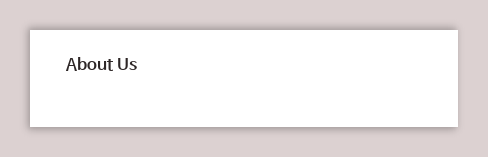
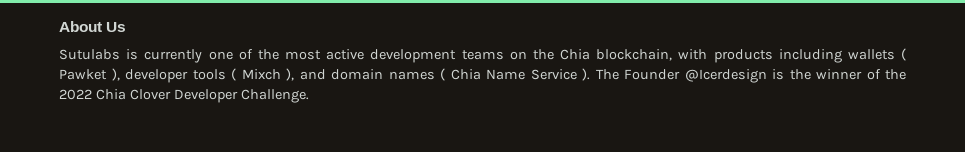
(138, 64) none -> [59,48,906,63] [59,68,906,83] [59,89,309,103] // Sutulabs is currently one of the most active development teams on the Chia blockchain, with products including wallets ( Pawket ), developer tools ( Mixch ), and domain names ( Chia Name Service ). The Founder @Icerdesign is the winner of the 2022 Chia Clover Developer Challenge.

